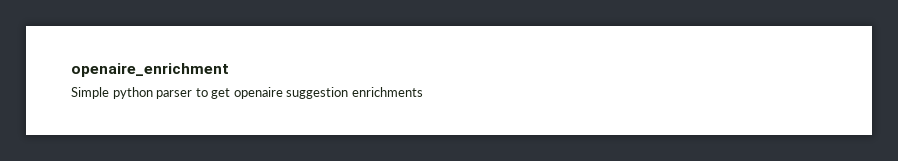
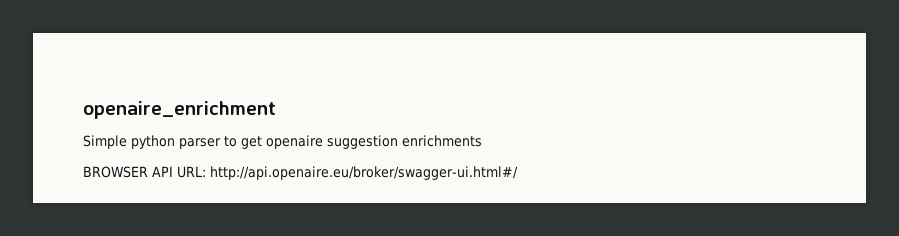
(423, 92) none -> [83,166,518,180] // BROWSER API URL: http://api.openaire.eu/broker/swagger-ui.html#/

